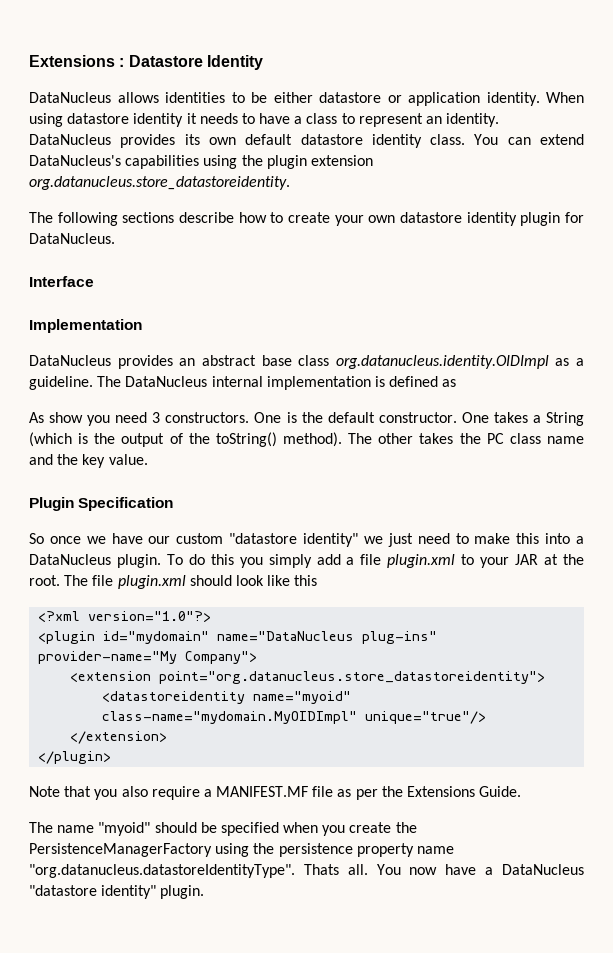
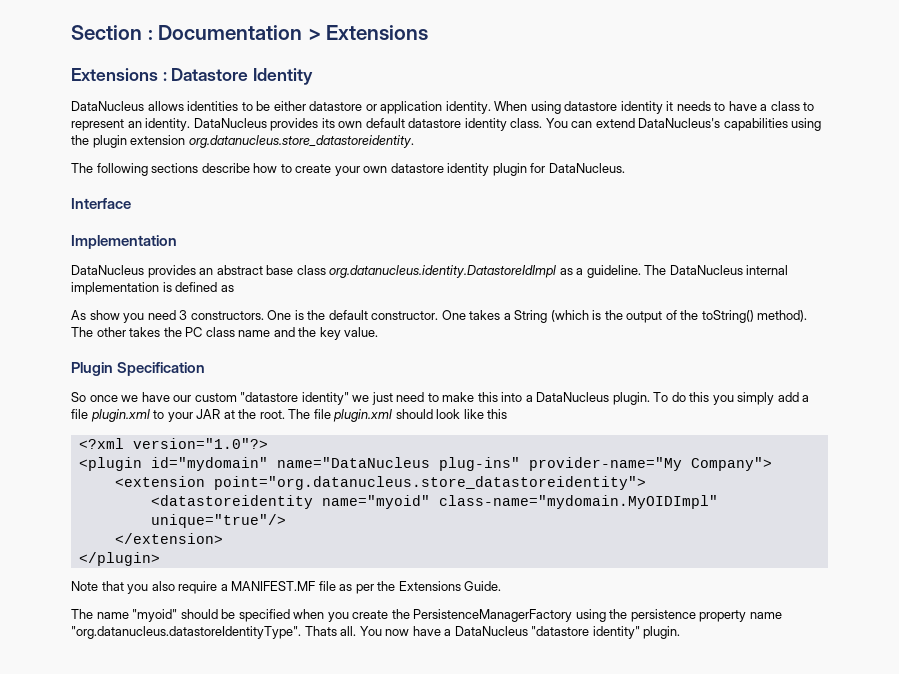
(29, 61) none -> [71,25,429,40] Section : Documentation > Extensions //
[335,355,549,369] org.datanucleus.identity.OIDImpl -> [329,265,557,278] org.datanucleus.identity.DatastoreIdImpl

